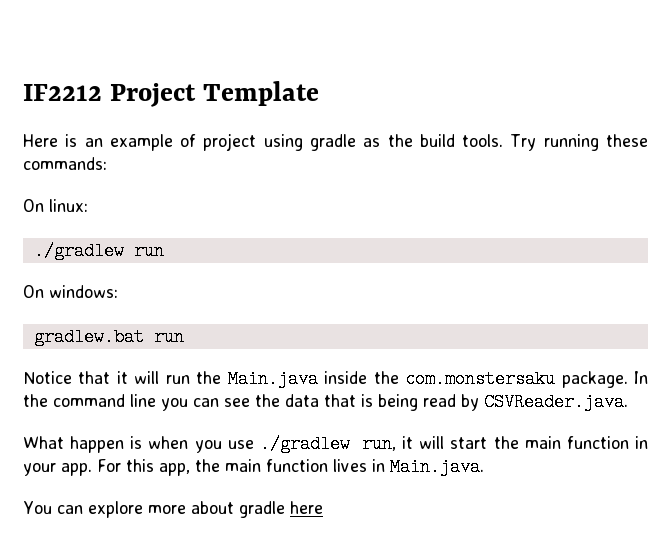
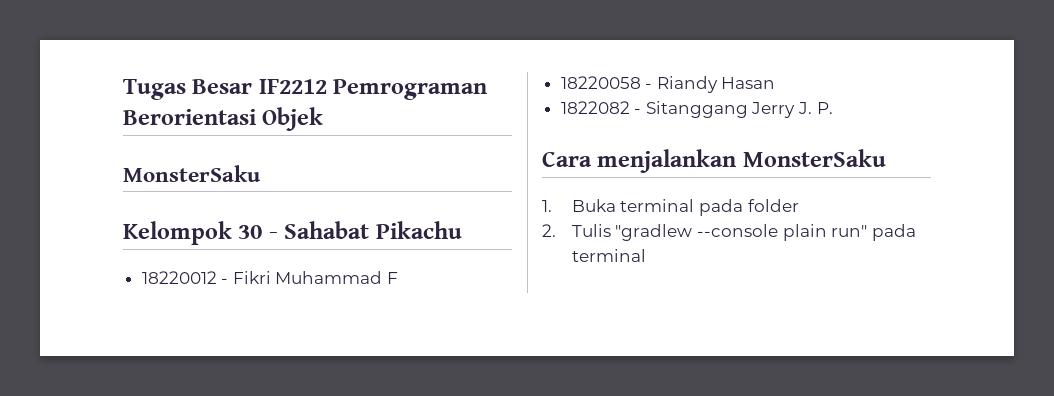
[23,81,319,107] [23,133,648,151] [23,157,107,170] [23,199,88,212] [33,242,164,260] [23,285,118,298] [33,328,184,346] [23,370,648,388] [23,393,628,411] [23,435,648,453] [23,458,484,476] [23,501,323,518] IF2212 Project Template // Here is an example of project using gradle as the build tools. Try running these commands: // On linux: // ./gradlew run // On windows: // gradlew.bat run // Notice that it will run the Main.java inside the com.monstersaku package. In the command line you can see the data that is being read by CSVReader.java. // What happen is when you use ./gradlew run, it will start the main function in your app. For this app, the main function lives in Main.java. // You can explore more about gradle here -> [123,79,488,100] [123,107,324,131] [123,165,261,182] [123,221,462,245] [141,271,399,284] [560,76,776,93] [560,101,833,118] [542,149,886,173] [542,199,799,216] [542,224,916,241] [571,249,646,262] Tugas Besar IF2212 Pemrograman Berorientasi Objek // MonsterSaku // Kelompok 30 - Sahabat Pikachu // 18220012 - Fikri Muhammad F // 18220058 - Riandy Hasan // 1822082 - Sitanggang Jerry J. P. // Cara menjalankan MonsterSaku // 1. Buka terminal pada folder // 2. Tulis "gradlew --console plain run" pada terminal

